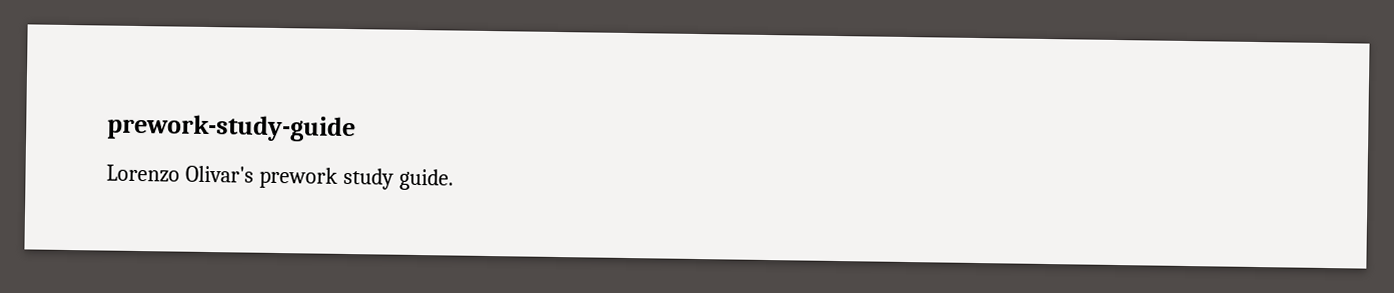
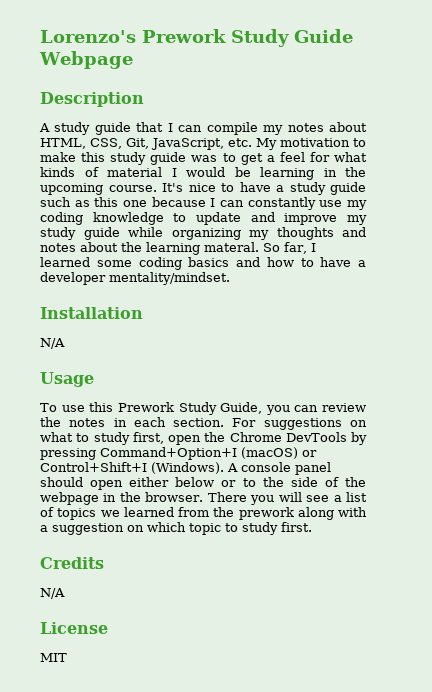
[107,113,356,143] [106,164,454,191] prework-study-guide // Lorenzo Olivar's prework study guide. -> [40,29,353,47] [39,51,133,69] [40,92,144,107] [39,122,368,135] [40,138,366,150] [40,152,367,165] [40,167,366,180] [40,182,366,195] [40,197,367,210] [40,212,367,225] [40,227,366,240] [40,242,316,255] [40,257,366,270] [40,272,230,285] [40,307,143,319] [40,338,65,349] [40,372,94,387] [40,402,366,415] [40,417,367,430] [40,432,367,445] [40,447,317,460] [40,462,331,475] [40,477,366,490] [40,492,367,505] [40,507,367,520] [40,522,312,535] [40,557,104,569] [40,588,65,599] [40,622,108,634] [40,653,67,662] Lorenzo's Prework Study Guide Webpage // Description // A study guide that I can compile my notes about HTML, CSS, Git, JavaScript, etc. My motivation to make this study guide was to get a feel for what kinds of material I would be learning in the upcoming course. It's nice to have a study guide such as this one because I can constantly use my coding knowledge to update and improve my study guide while organizing my thoughts and notes about the learning materal. So far, I learned some coding basics and how to have a developer mentality/mindset. // Installation // N/A // Usage // To use this Prework Study Guide, you can review the notes in each section. For suggestions on what to study first, open the Chrome DevTools by pressing Command+Option+I (macOS) or Control+Shift+I (Windows). A console panel should open either below or to the side of the webpage in the browser. There you will see a list of topics we learned from the prework along with a suggestion on which topic to study first. // Credits // N/A // License // MIT

